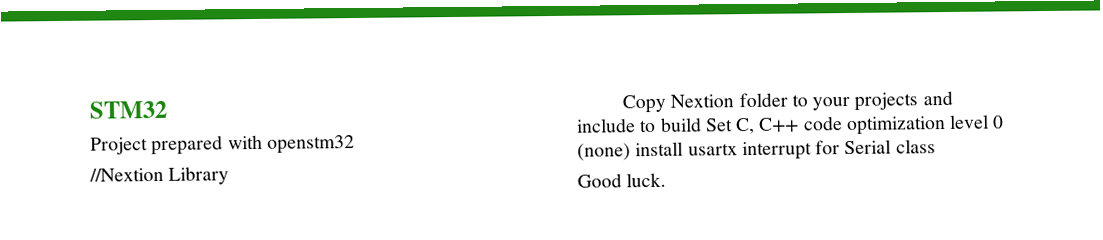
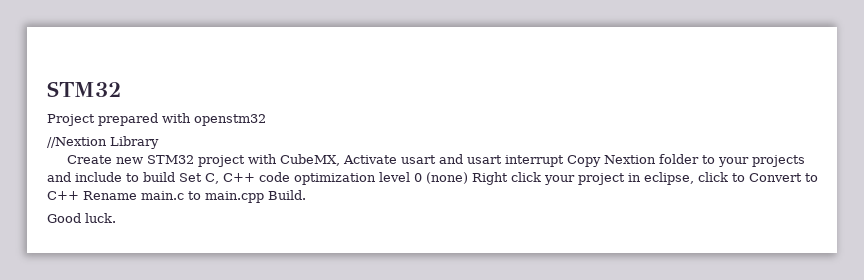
(230, 175) none -> [67,154,565,167] Create new STM32 project with CubeMX, Activate usart and usart interrupt
[635,139,936,161] install usartx interrupt for Serial class -> [472,172,818,185] [47,190,306,203] Right click your project in eclipse, click to Convert to C++ Rename main.c to main.cpp Build.

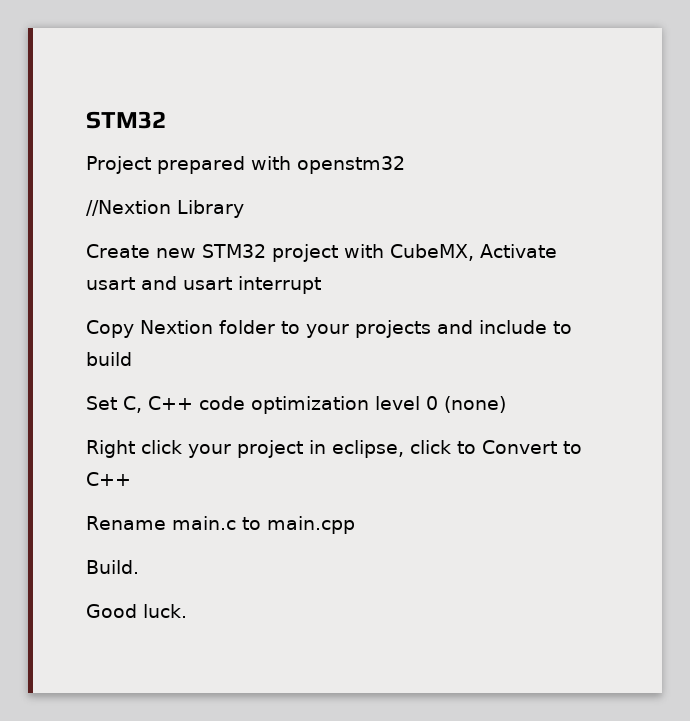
(565, 161) none -> (321, 285) //
(175, 177) none -> (132, 359) //
(468, 178) none -> (506, 404) //
(79, 195) none -> (131, 479) //
(264, 197) none -> (355, 525) //

